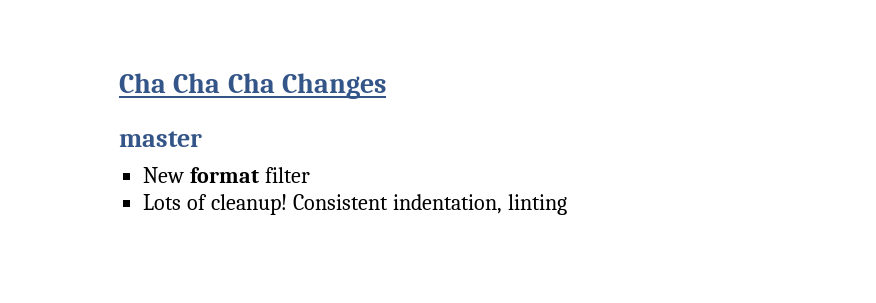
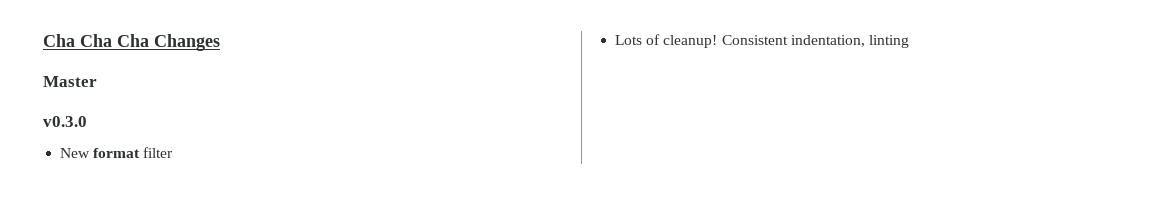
[119,131,202,147] master -> [43,76,97,87] [43,116,87,127] Master // v0.3.0

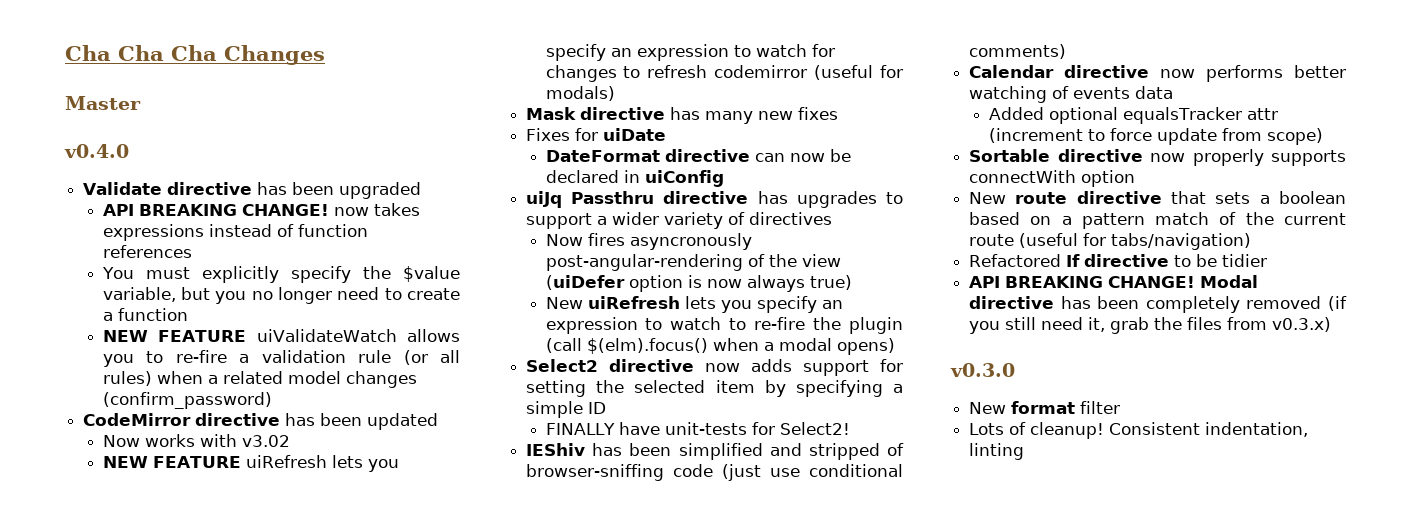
(97, 81) none -> [64,144,129,158] [83,182,422,199] [102,203,420,216] [102,224,368,241] [102,245,192,258] [101,266,460,283] [102,287,460,304] [102,308,188,321] [102,329,461,342] [102,350,460,367] [102,371,417,388] [102,392,272,409] [83,413,439,430] [102,434,290,447] [102,455,399,472] [545,44,835,61] [545,65,903,82] [545,86,615,101] [526,107,839,124] [526,128,667,141] [545,149,851,162] [545,170,724,187] [526,191,903,208] [526,212,833,229] [545,233,752,250] [545,254,841,271] [545,275,852,292] [545,296,843,313] [545,317,903,334] [545,338,895,355] [526,359,903,376] [526,380,903,397] [526,401,607,418] [545,422,850,435] [526,443,904,460] [526,464,903,481] [969,44,1067,59] [969,65,1346,82] [969,86,1174,103] [988,107,1278,124] [988,128,1323,145] [969,149,1346,166] [969,170,1136,187] [969,191,1346,204] [969,212,1346,229] [969,233,1252,250] [969,254,1268,267] [969,275,1259,288] [969,296,1347,313] [969,317,1332,334] // v0.4.0 // Validate directive has been upgraded // API BREAKING CHANGE! now takes expressions instead of function references // You must explicitly specify the $value variable, but you no longer need to create a function // NEW FEATURE uiValidateWatch allows you to re-fire a validation rule (or all rules) when a related model changes (confirm_password) // CodeMirror directive has been updated // Now works with v3.02 // NEW FEATURE uiRefresh lets you specify an expression to watch for changes to refresh codemirror (useful for modals) // Mask directive has many new fixes // Fixes for uiDate // DateFormat directive can now be declared in uiConfig // uiJq Passthru directive has upgrades to support a wider variety of directives // Now fires asyncronously post-angular-rendering of the view (uiDefer option is now always true) // New uiRefresh lets you specify an expression to watch to re-fire the plugin (call $(elm).focus() when a modal opens) // Select2 directive now adds support for setting the selected item by specifying a simple ID // FINALLY have unit-tests for Select2! // IEShiv has been simplified and stripped of browser-sniffing code (just use conditional comments) // Calendar directive now performs better watching of events data // Added optional equalsTracker attr (increment to force update from scope) // Sortable directive now properly supports connectWith option // New route directive that sets a boolean based on a pattern match of the current route (useful for tabs/navigation) // Refactored If directive to be tidier // API BREAKING CHANGE! Modal directive has been completely removed (if you still need it, grab the files from v0.3.x)

